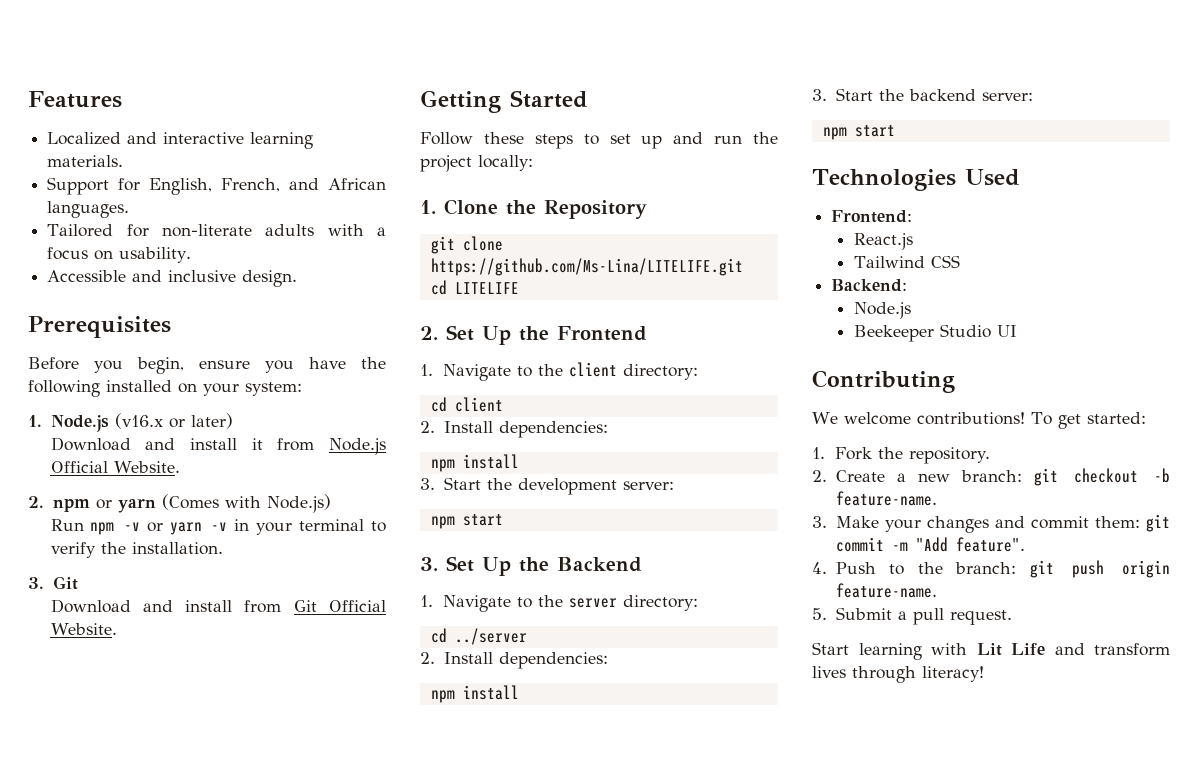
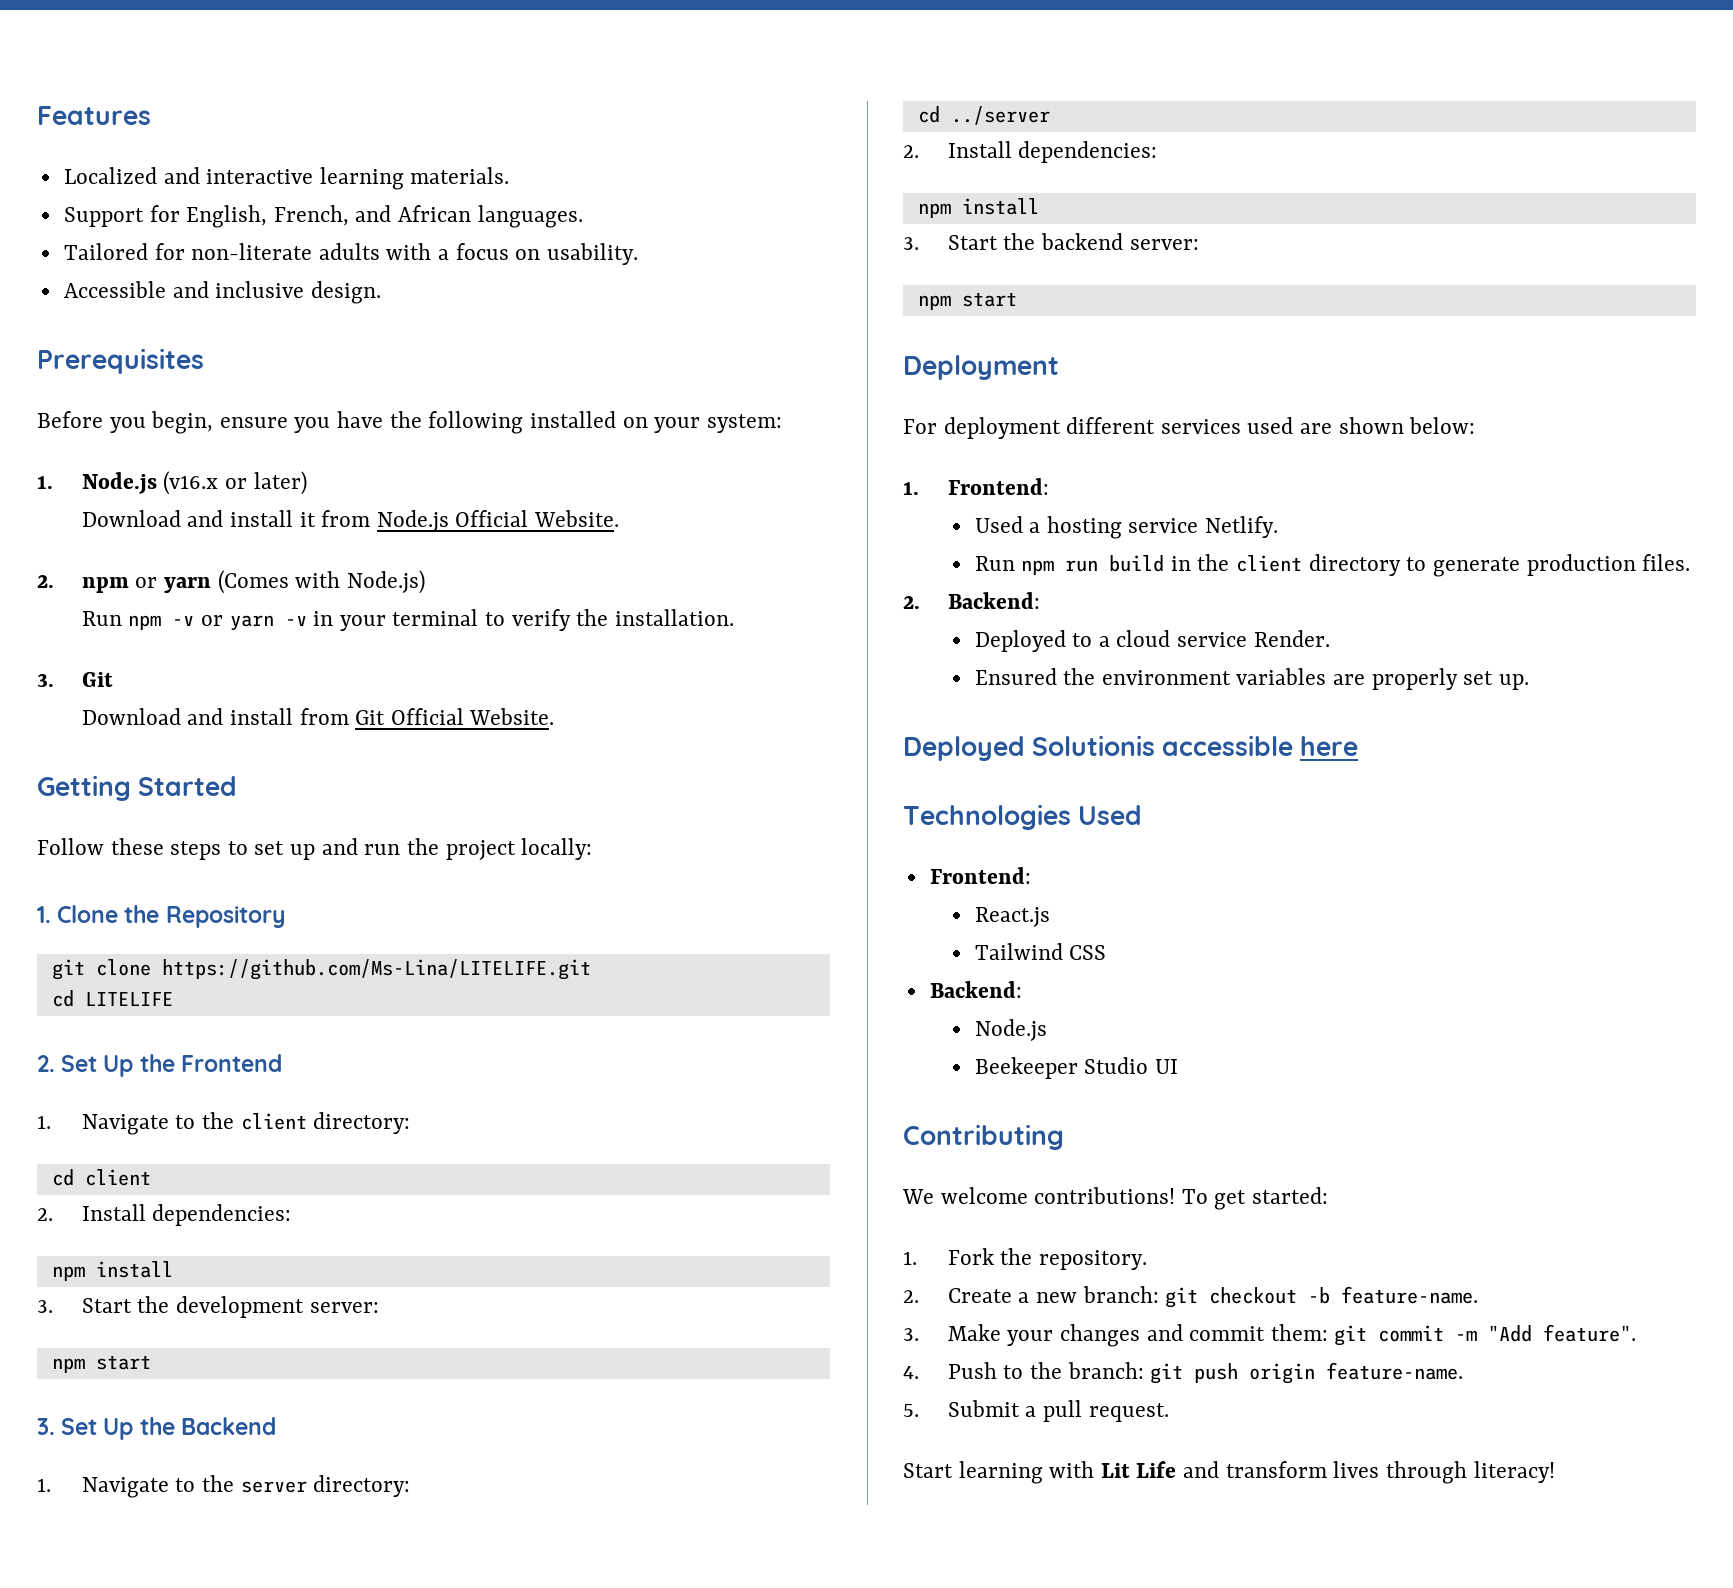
(895, 131) none -> [903,355,1059,380] [903,417,1476,439] [903,478,1049,495] [974,516,1279,539] [974,554,1691,577] [903,592,1040,609] [974,630,1330,652] [974,668,1529,690] [903,735,1359,761] // Deployment // For deployment different services used are shown below: // 1. Frontend: // Used a hosting service Netlify. // Run npm run build in the client directory to generate production files. // 2. Backend: // Deployed to a cloud service Render. // Ensured the environment variables are properly set up. // Deployed Solutionis accessible here

